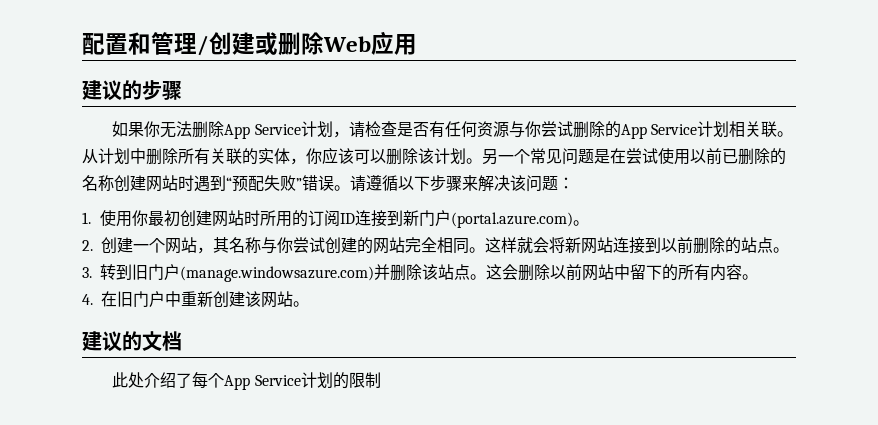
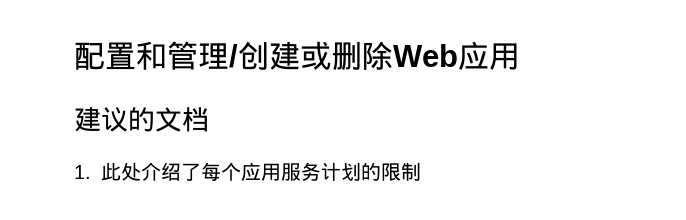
[82,80,182,101] [112,121,794,139] [82,147,786,165] [82,175,574,192] [82,210,589,228] [82,237,789,254] [82,264,758,282] [82,291,309,308] // 建议的步骤 // 如果你无法删除App Service计划，请检查是否有任何资源与你尝试删除的App Service计划相关联。从计划中删除所有关联的实体，你应该可以删除该计划。另一个常见问题是在尝试使用以前已删除的名称创建网站时遇到“预配失败”错误。请遵循以下步骤来解决该问题： // 1.使用你最初创建网站时所用的订阅ID连接到新门户(portal.azure.com)。 // 2.创建一个网站，其名称与你尝试创建的网站完全相同。这样就会将新网站连接到以前删除的站点。 // 3.转到旧门户(manage.windowsazure.com)并删除该站点。这会删除以前网站中留下的所有内容。 // 4.在旧门户中重新创建该网站。 -> (520, 56) none
(182, 341) none -> [74,165,91,179] 1.
[224,375,301,390] App Service -> [241,162,321,181] 应用服务

